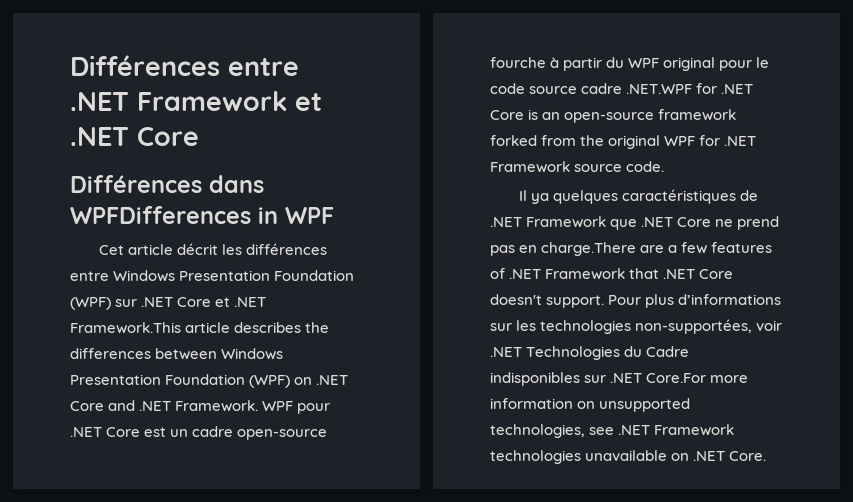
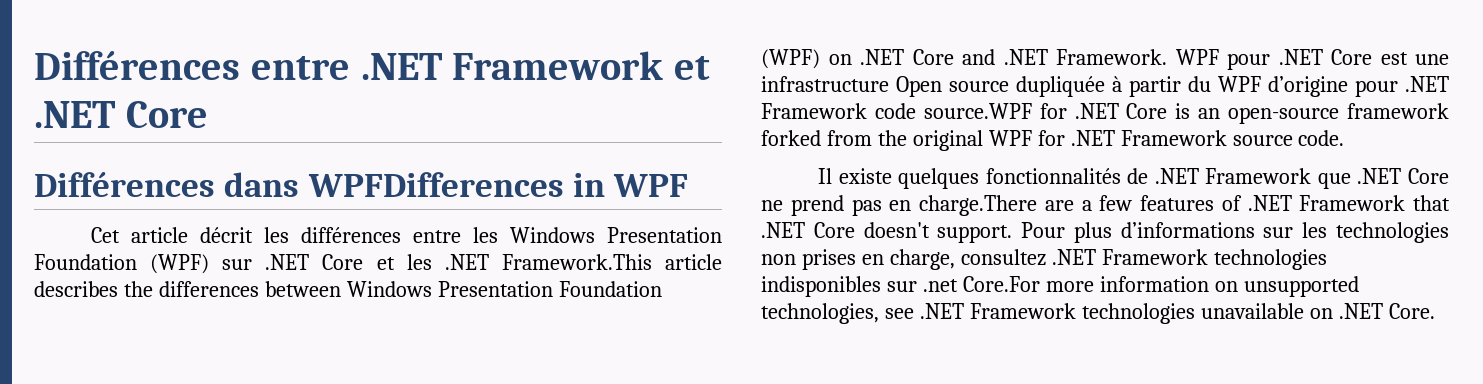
(109, 276) none -> [473,227,499,243] les
(231, 302) none -> [406,254,432,270] les
[170,426,328,440] [490,57,770,71] [490,83,693,94] un cadre open-source fourche à partir du WPF original pour le code source cadre .NET.WPF -> [1415,54,1449,65] [761,76,1449,97] [761,103,1032,119] une infrastructure Open source dupliquée à partir du WPF d’origine pour .NET Framework code source.WPF
[530,189,736,204] ya quelques caractéristiques -> [838,168,1121,189] existe quelques fonctionnalités
[635,319,783,334] [490,346,690,360] non-supportées, voir .NET Technologies du Cadre -> [761,249,1327,270] non prises en charge, consultez .NET Framework technologies
[610,373,643,383] .NET -> [922,279,958,292] .net

